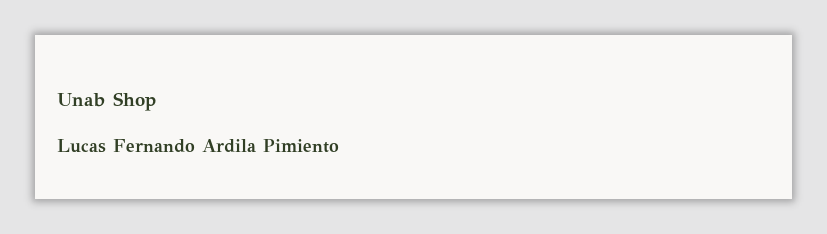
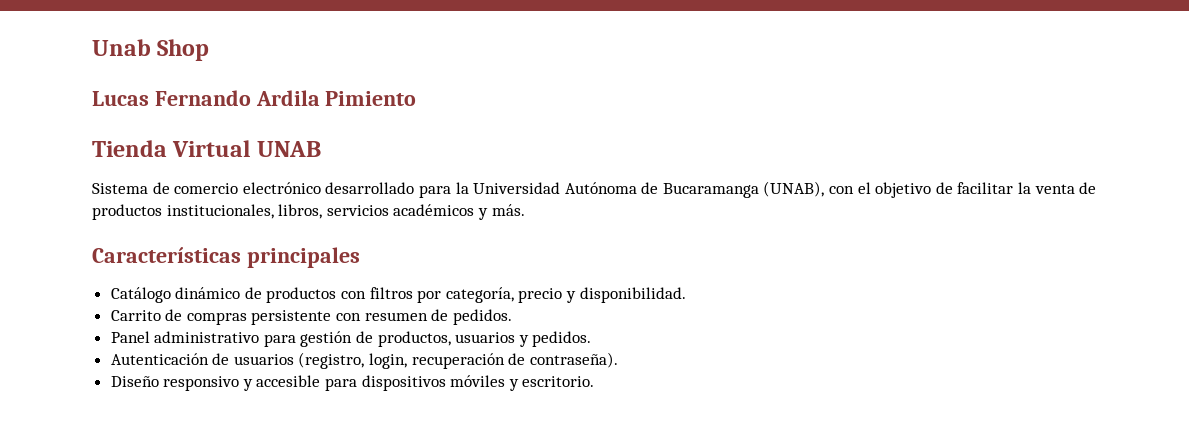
(339, 146) none -> [92,140,321,157] [92,181,1097,198] [92,204,525,220] [92,247,360,268] [110,287,686,303] [110,309,512,325] [110,331,592,347] [110,352,618,369] [110,375,595,391] // Tienda Virtual UNAB // Sistema de comercio electrónico desarrollado para la Universidad Autónoma de Bucaramanga (UNAB), con el objetivo de facilitar la venta de productos institucionales, libros, servicios académicos y más. // Características principales // Catálogo dinámico de productos con filtros por categoría, precio y disponibilidad. // Carrito de compras persistente con resumen de pedidos. // Panel administrativo para gestión de productos, usuarios y pedidos. // Autenticación de usuarios (registro, login, recuperación de contraseña). // Diseño responsivo y accesible para dispositivos móviles y escritorio.

